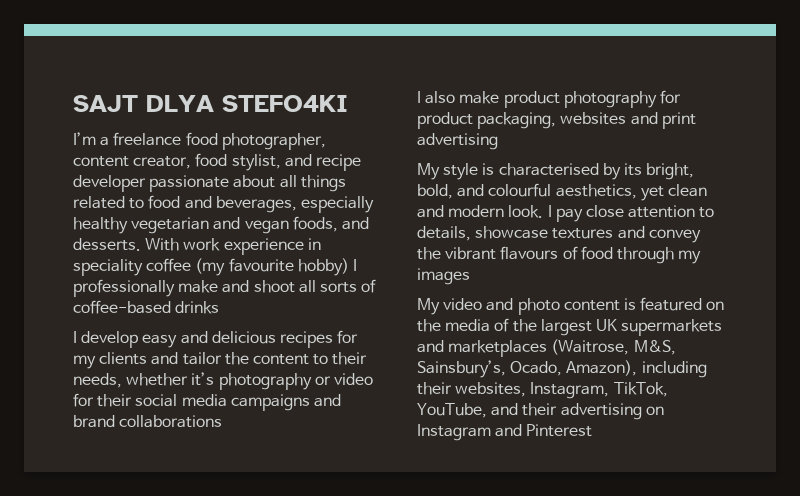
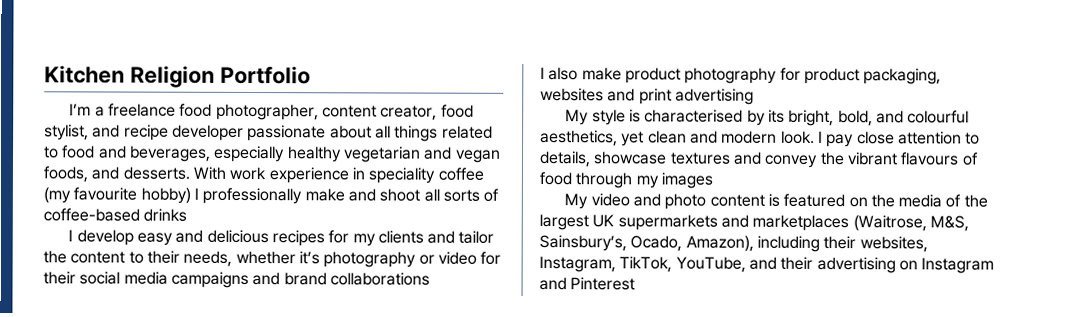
[73,95,348,112] SAJT DLYA STEFO4KI -> [44,65,311,88] Kitchen Religion Portfolio

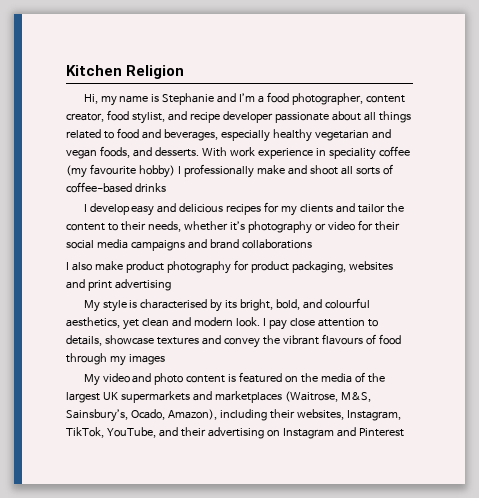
[219,65,311,85] Portfolio // -> [83,93,237,106] // Hi, my name is Stephanie and
[107,103,176,117] freelance -> (265, 99) none

